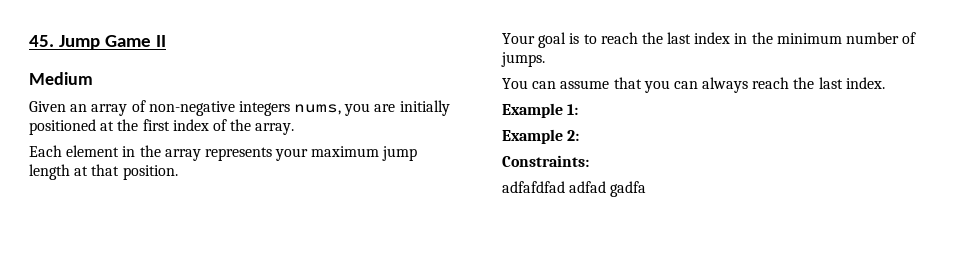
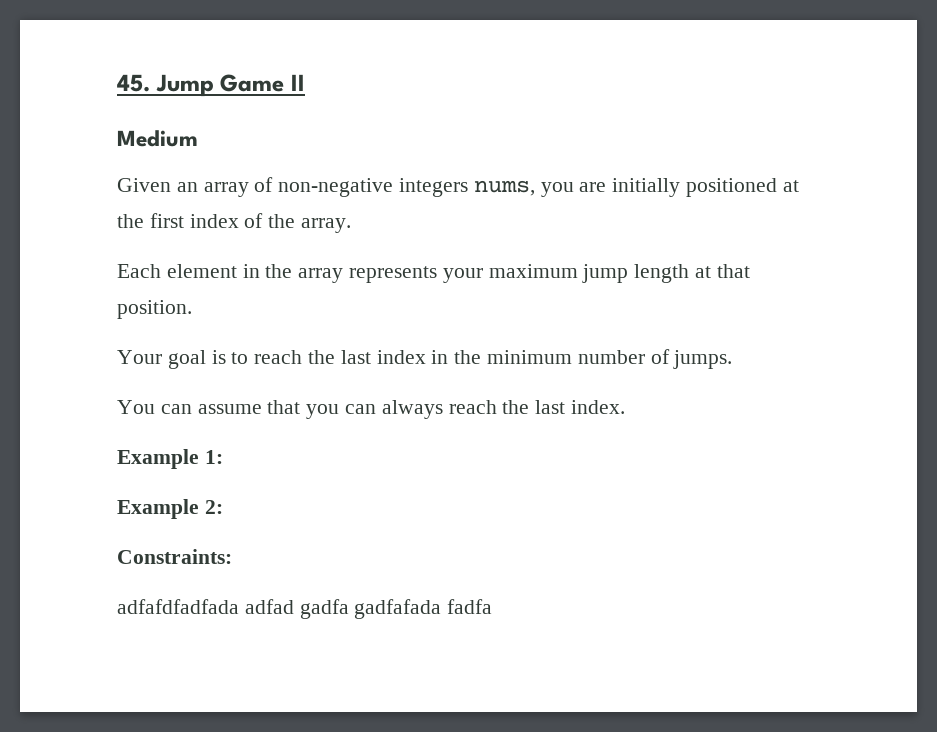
[502,181,565,193] adfafdfad -> [117,599,239,614] adfafdfadfada
(647, 189) none -> [354,599,493,619] gadfafada fadfa

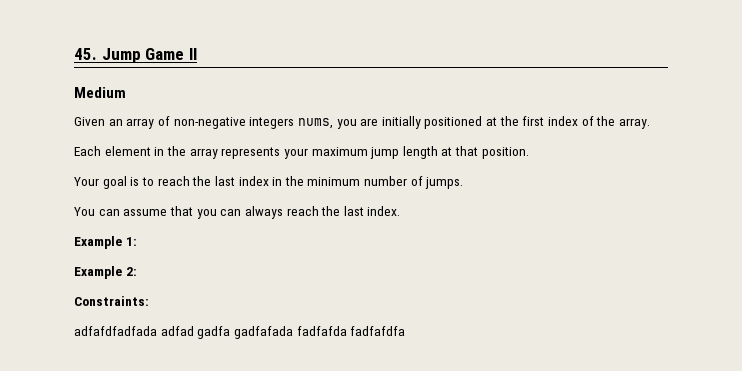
[447,599,493,614] fadfa -> [296,326,406,336] fadfafda fadfafdfa

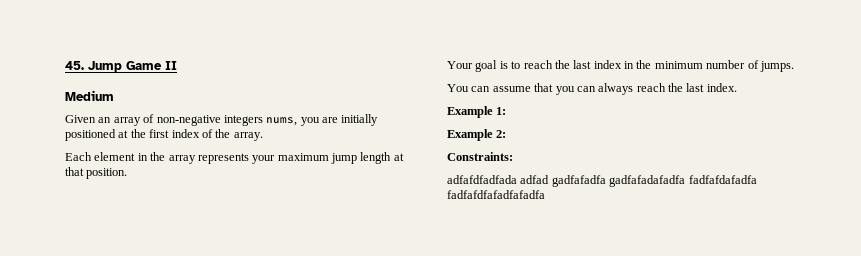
[197,326,406,339] gadfa gadfafada fadfafda fadfafdfa -> [551,175,757,187] [447,190,545,199] gadfafadfa gadfafadafadfa fadfafdafadfa fadfafdfafadfafadfa

